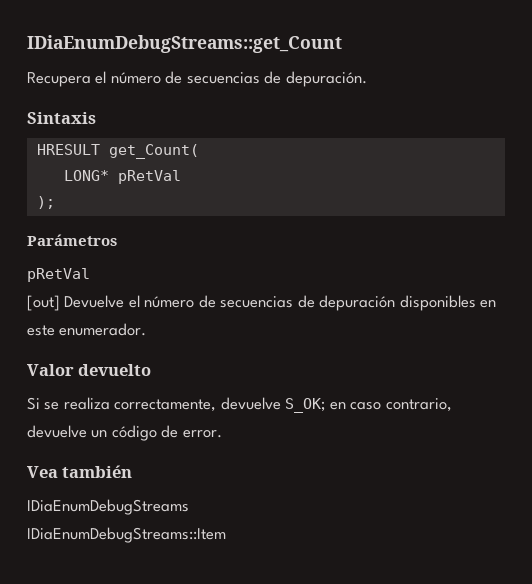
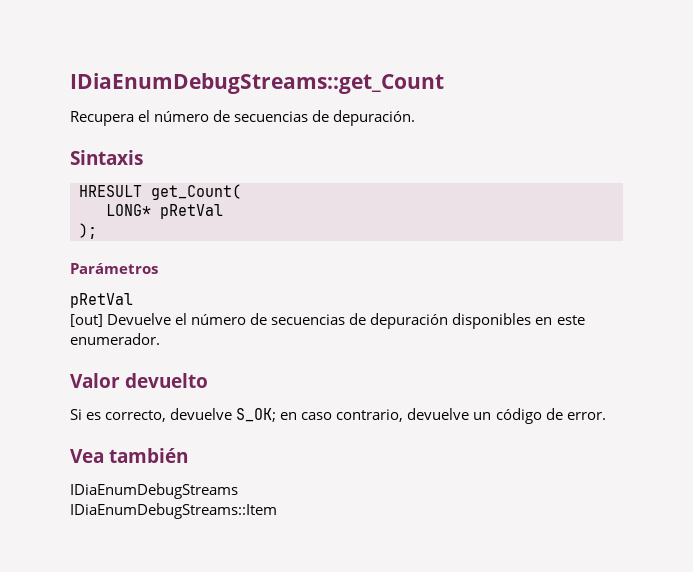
[44,397,217,412] se realiza correctamente, -> [86,410,167,422] es correcto,

